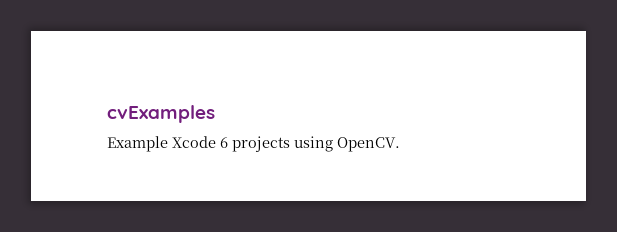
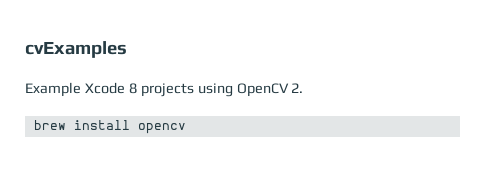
[220,137,228,148] 6 -> [128,83,137,94] 8
[337,137,400,152] OpenCV. -> [236,83,304,97] [33,120,186,134] OpenCV 2. // brew install opencv

